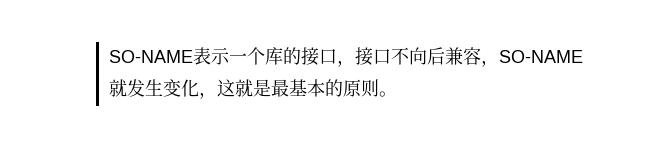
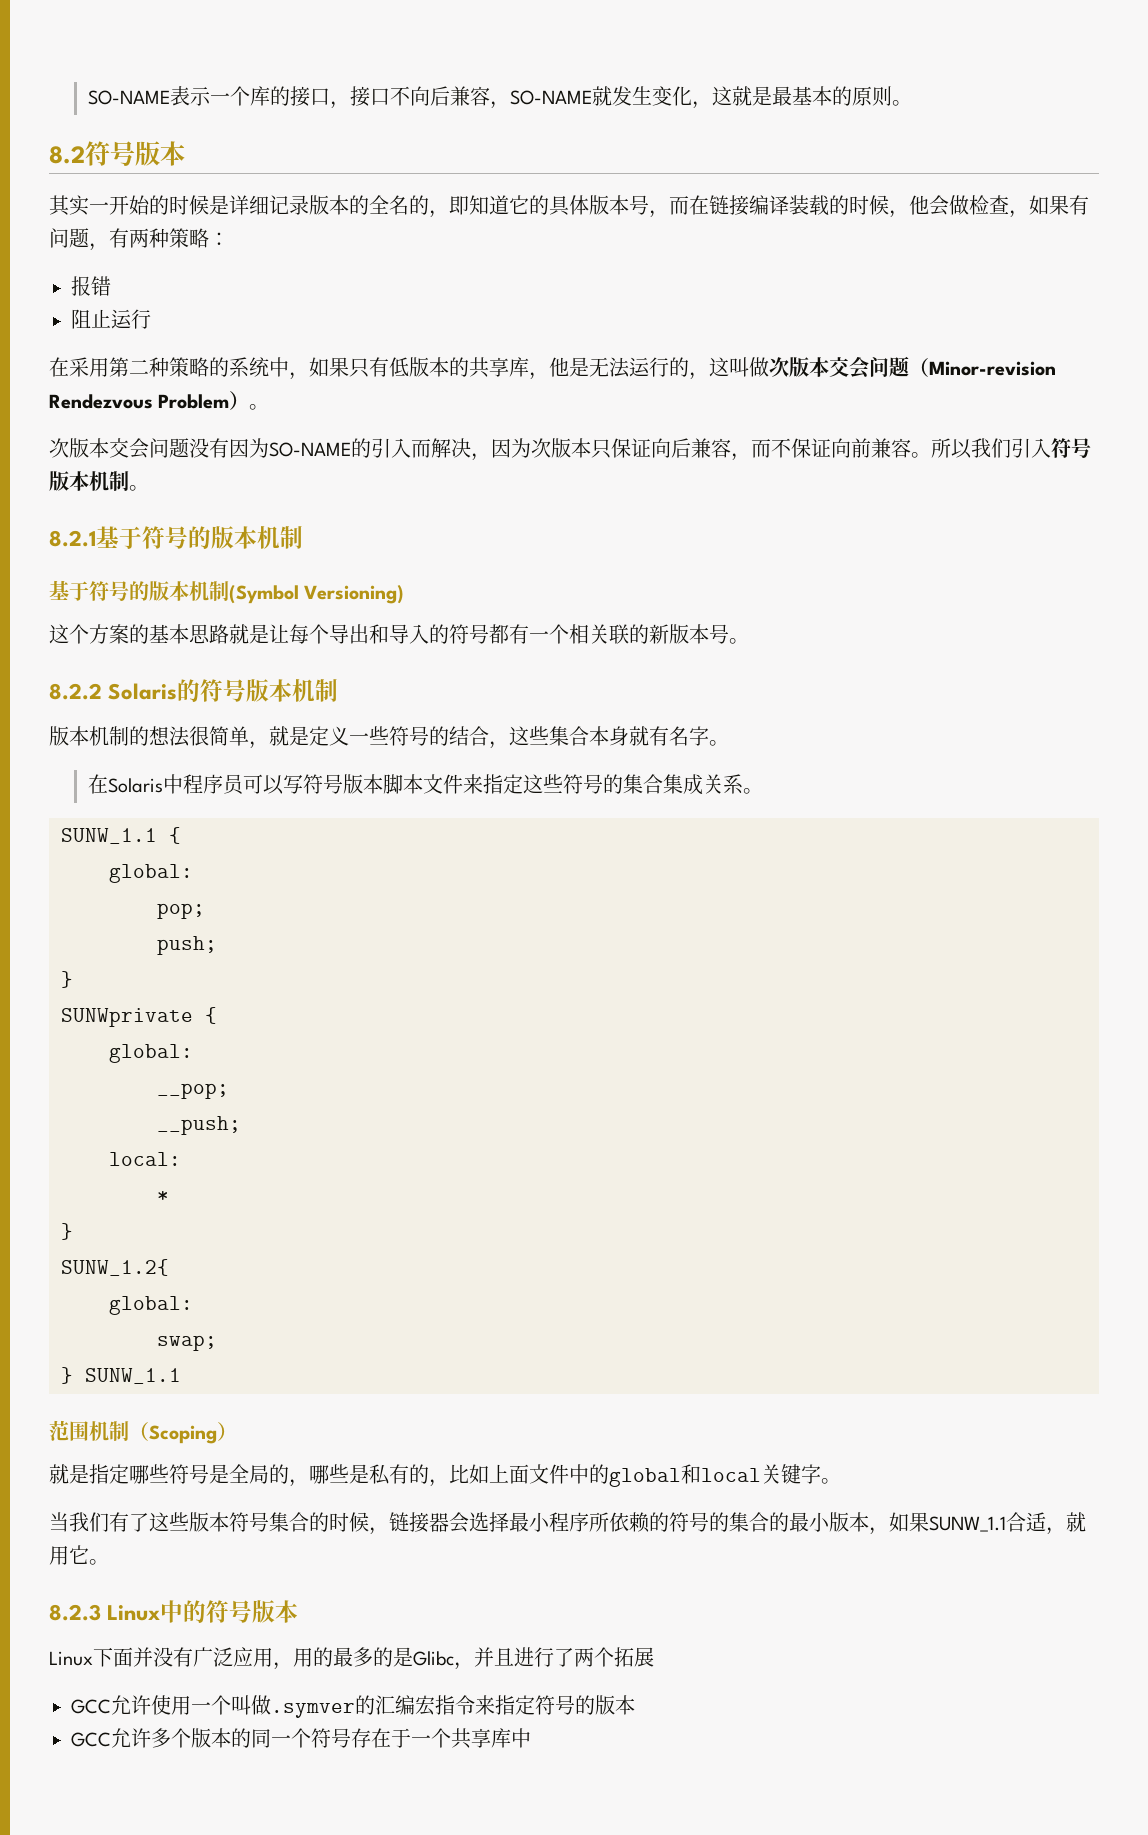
(397, 94) none -> [49,141,185,166] [49,195,1089,218] [49,228,229,251] [71,276,111,296] [71,309,151,329] [49,356,1056,380] [49,391,270,410] [49,438,1091,461] [49,471,149,491] [49,526,303,549] [49,580,405,604] [49,624,749,644] [49,679,339,702] [49,726,729,749] [88,774,764,795] [61,827,181,844] [109,864,193,883] [157,903,205,919] [157,936,217,955] [61,971,73,988] [61,1007,217,1027] [109,1044,193,1063] [157,1083,229,1099] [157,1116,241,1135] [109,1152,181,1166] [157,1191,169,1202] [61,1223,73,1240] [61,1259,169,1276] [109,1296,193,1315] [157,1335,217,1351] [61,1367,181,1384] [49,1420,237,1444] [49,1464,841,1487] [49,1512,1086,1535] [49,1545,109,1565] [49,1600,299,1623] [49,1647,654,1670] [71,1695,635,1718] [71,1728,531,1749] // 8.2符号版本 // 其实一开始的时候是详细记录版本的全名的，即知道它的具体版本号，而在链接编译装载的时候，他会做检查，如果有问题，有两种策略： // 报错 // 阻止运行 // 在采用第二种策略的系统中，如果只有低版本的共享库，他是无法运行的，这叫做次版本交会问题（Minor-revision Rendezvous Problem）。 // 次版本交会问题没有因为SO-NAME的引入而解决，因为次版本只保证向后兼容，而不保证向前兼容。所以我们引入符号版本机制。 // 8.2.1基于符号的版本机制 // 基于符号的版本机制(Symbol Versioning) // 这个方案的基本思路就是让每个导出和导入的符号都有一个相关联的新版本号。 // 8.2.2 Solaris的符号版本机制 // 版本机制的想法很简单，就是定义一些符号的结合，这些集合本身就有名字。 // 在Solaris中程序员可以写符号版本脚本文件来指定这些符号的集合集成关系。 // SUNW_1.1 { // global: // pop; // push; // } // SUNWprivate { // global: // __pop; // __push; // local: // * // } // SUNW_1.2{ // global: // swap; // } SUNW_1.1 // 范围机制（Scoping） // 就是指定哪些符号是全局的，哪些是私有的，比如上面文件中的global和local关键字。 // 当我们有了这些版本符号集合的时候，链接器会选择最小程序所依赖的符号的集合的最小版本，如果SUNW_1.1合适，就用它。 // 8.2.3 Linux中的符号版本 // Linux下面并没有广泛应用，用的最多的是Glibc，并且进行了两个拓展 // GCC允许使用一个叫做.symver的汇编宏指令来指定符号的版本 // GCC允许多个版本的同一个符号存在于一个共享库中

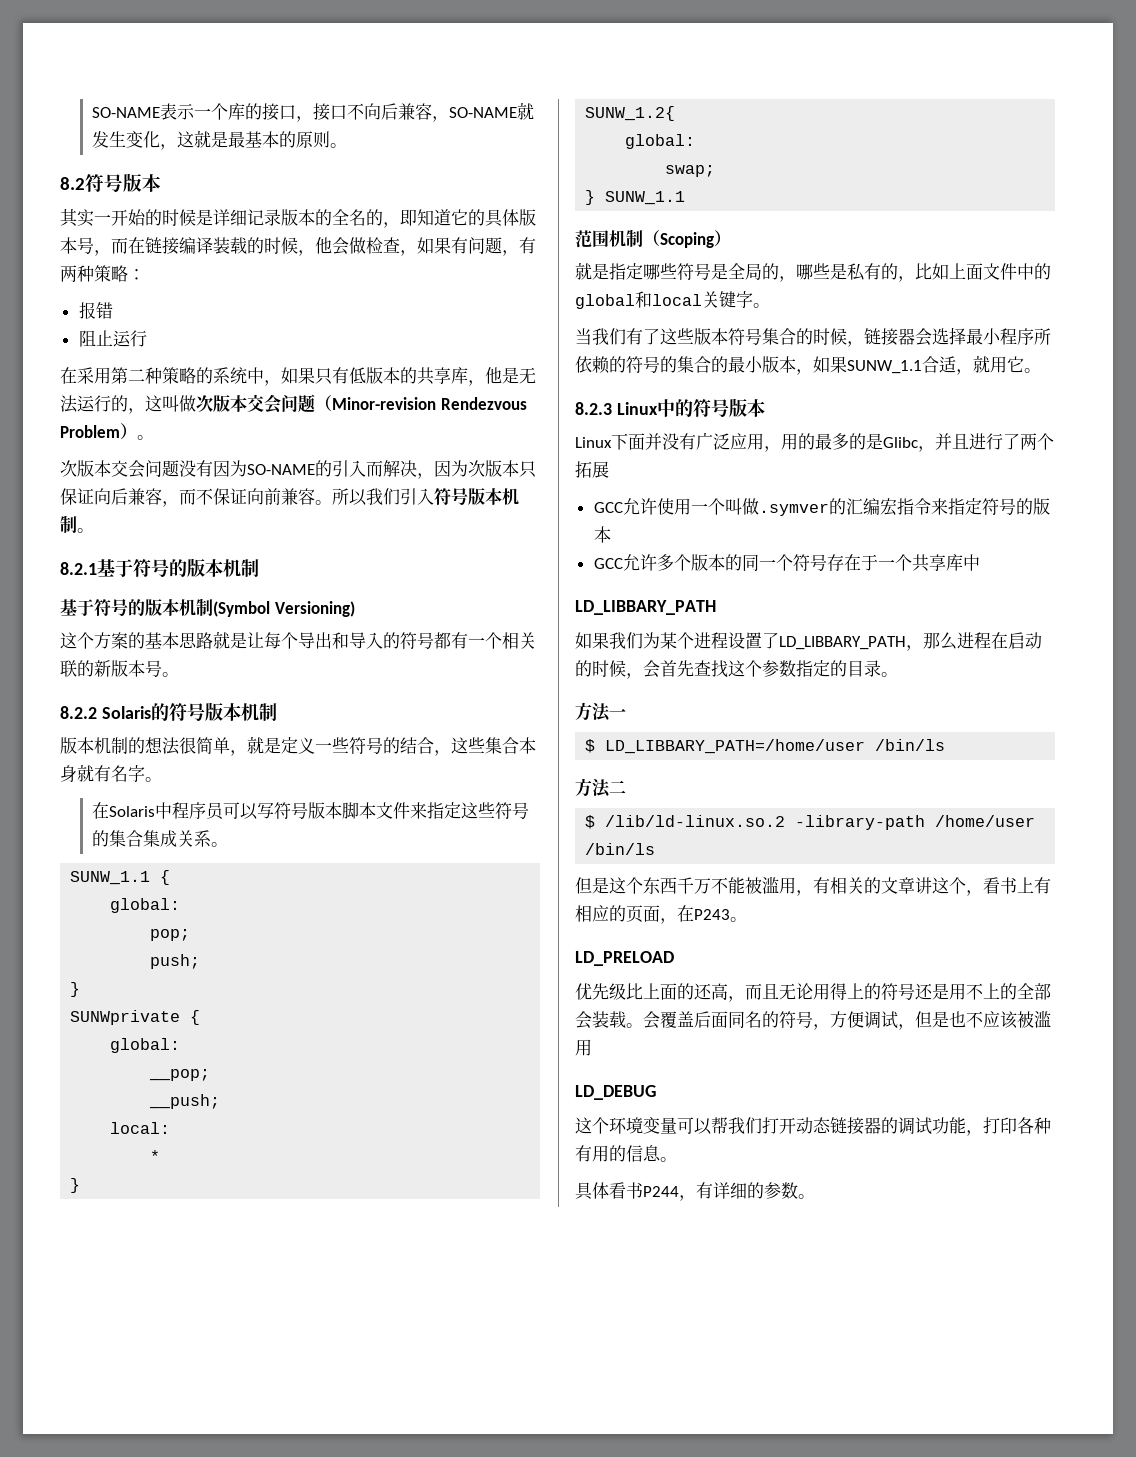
(531, 1738) none -> [575,600,716,615] [575,632,1042,651] [575,660,898,679] [575,702,626,722] [585,739,946,754] [575,778,626,798] [585,815,1036,830] [585,843,656,855] [575,876,1051,896] [575,905,747,924] [575,951,674,966] [575,983,1051,1002] [575,1010,1051,1030] [575,1039,592,1056] [575,1085,656,1100] [575,1117,1051,1136] [575,1145,677,1162] [575,1182,815,1201] // LD_LIBBARY_PATH // 如果我们为某个进程设置了LD_LIBBARY_PATH，那么进程在启动的时候，会首先查找这个参数指定的目录。 // 方法一 // $ LD_LIBBARY_PATH=/home/user /bin/ls // 方法二 // $ /lib/ld-linux.so.2 -library-path /home/user /bin/ls // 但是这个东西千万不能被滥用，有相关的文章讲这个，看书上有相应的页面，在P243。 // LD_PRELOAD // 优先级比上面的还高，而且无论用得上的符号还是用不上的全部会装载。会覆盖后面同名的符号，方便调试，但是也不应该被滥用 // LD_DEBUG // 这个环境变量可以帮我们打开动态链接器的调试功能，打印各种有用的信息。 // 具体看书P244，有详细的参数。

